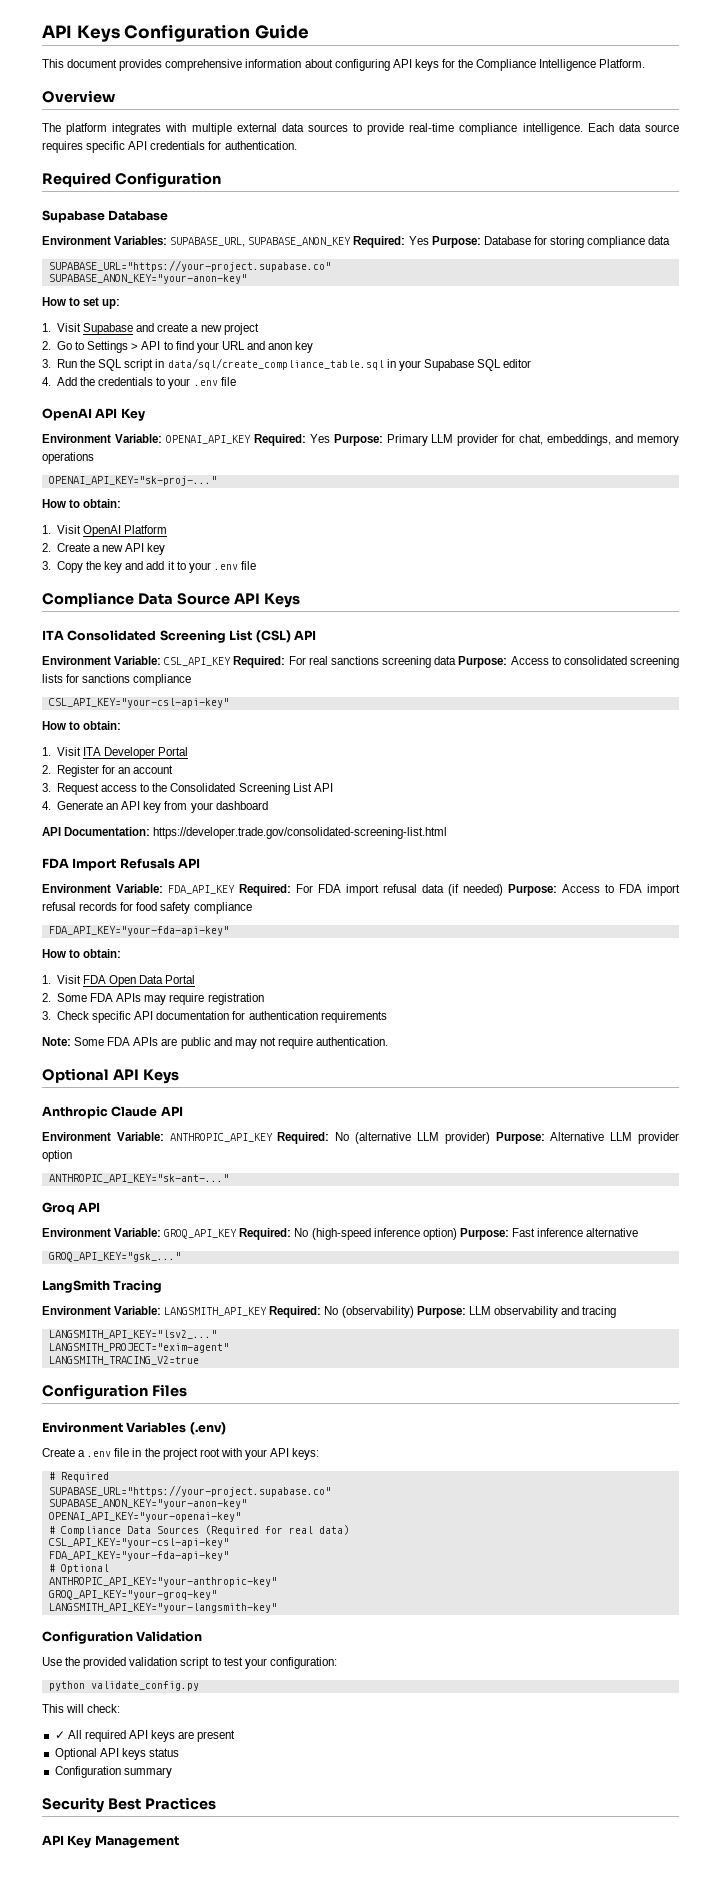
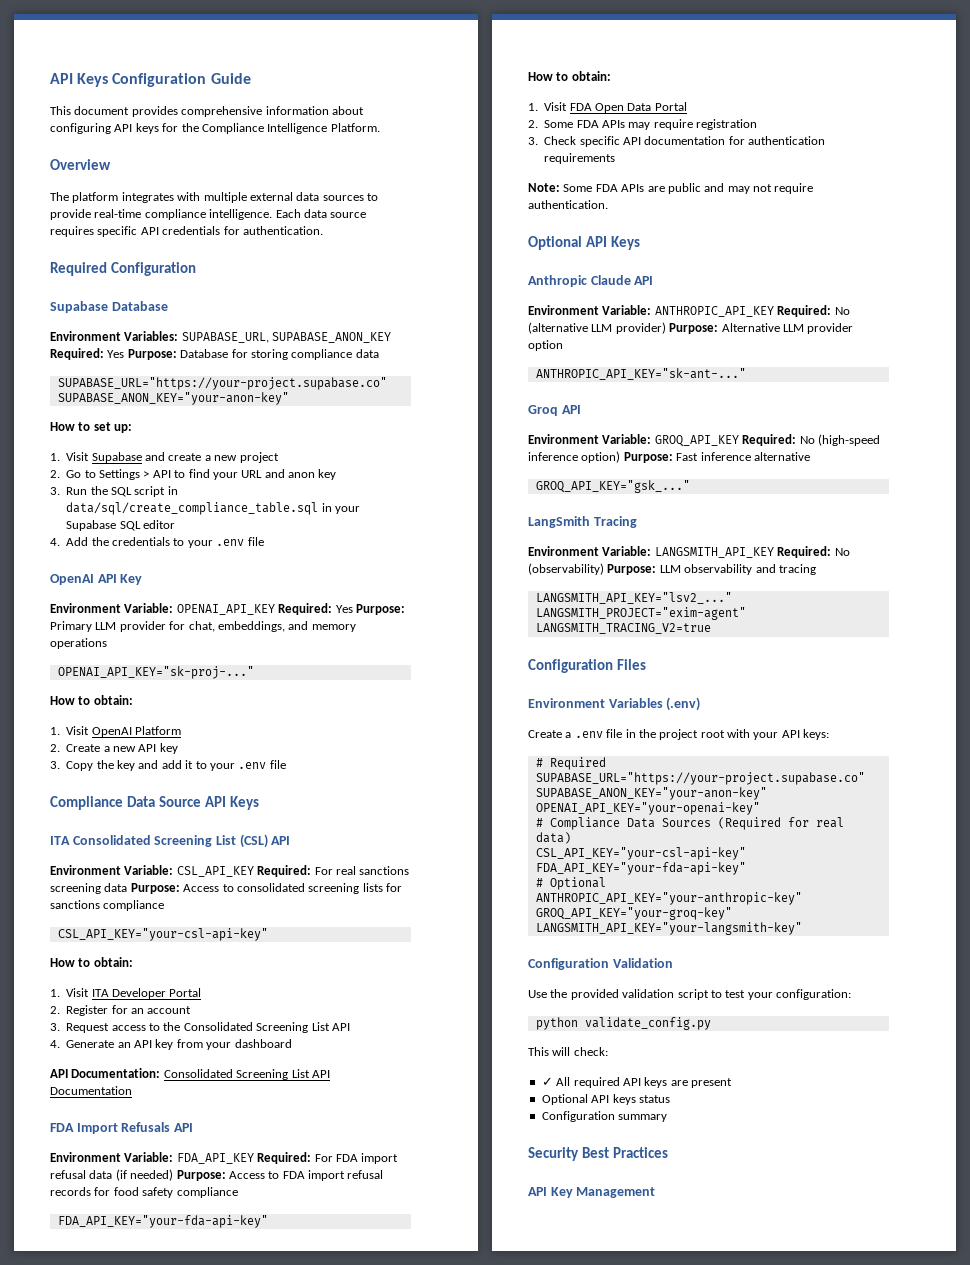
[153,827,448,839] https://developer.trade.gov/consolidated-screening-list.html -> [163,1069,330,1080] [50,1086,132,1095] Consolidated Screening List API Documentation

